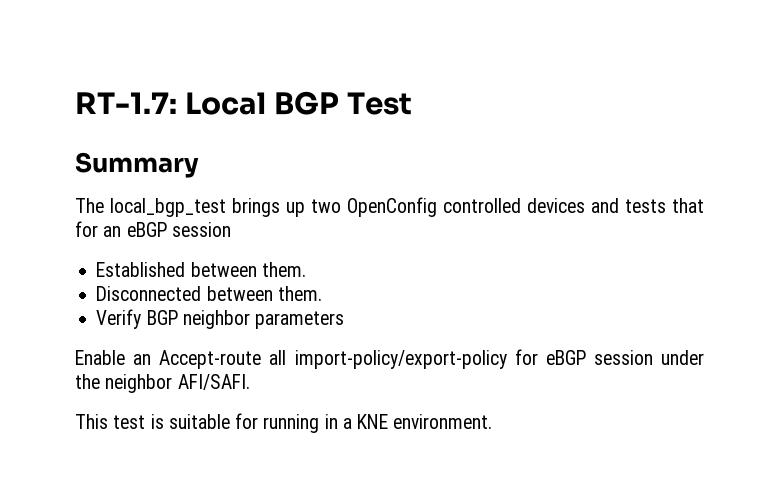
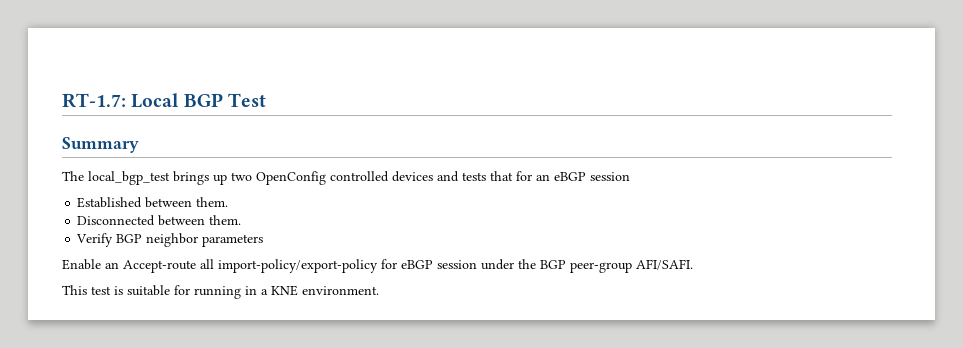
[105,374,173,393] neighbor -> [540,260,632,273] BGP peer-group

